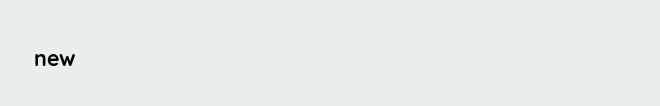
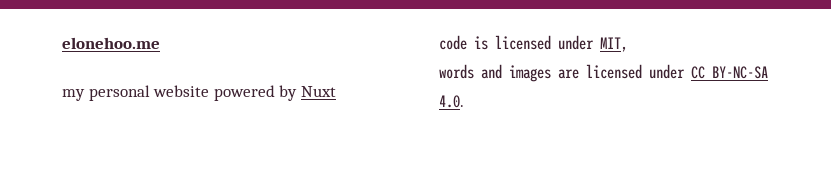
[34,54,76,66] new -> [62,37,160,49] [62,85,336,101] [439,35,628,52] [439,64,768,82] [439,95,464,108] elonehoo.me // my personal website powered by Nuxt // code is licensed under MIT, // words and images are licensed under CC BY-NC-SA 4.0.

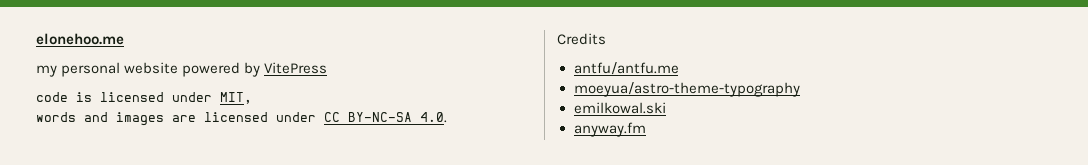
[300,86,336,97] Nuxt -> [264,62,328,74] VitePress
(464, 101) none -> [557,33,606,45] [573,62,679,75] [573,82,800,97] [573,102,666,114] [573,122,646,137] // Credits // antfu/antfu.me // moeyua/astro-theme-typography // emilkowal.ski // anyway.fm

